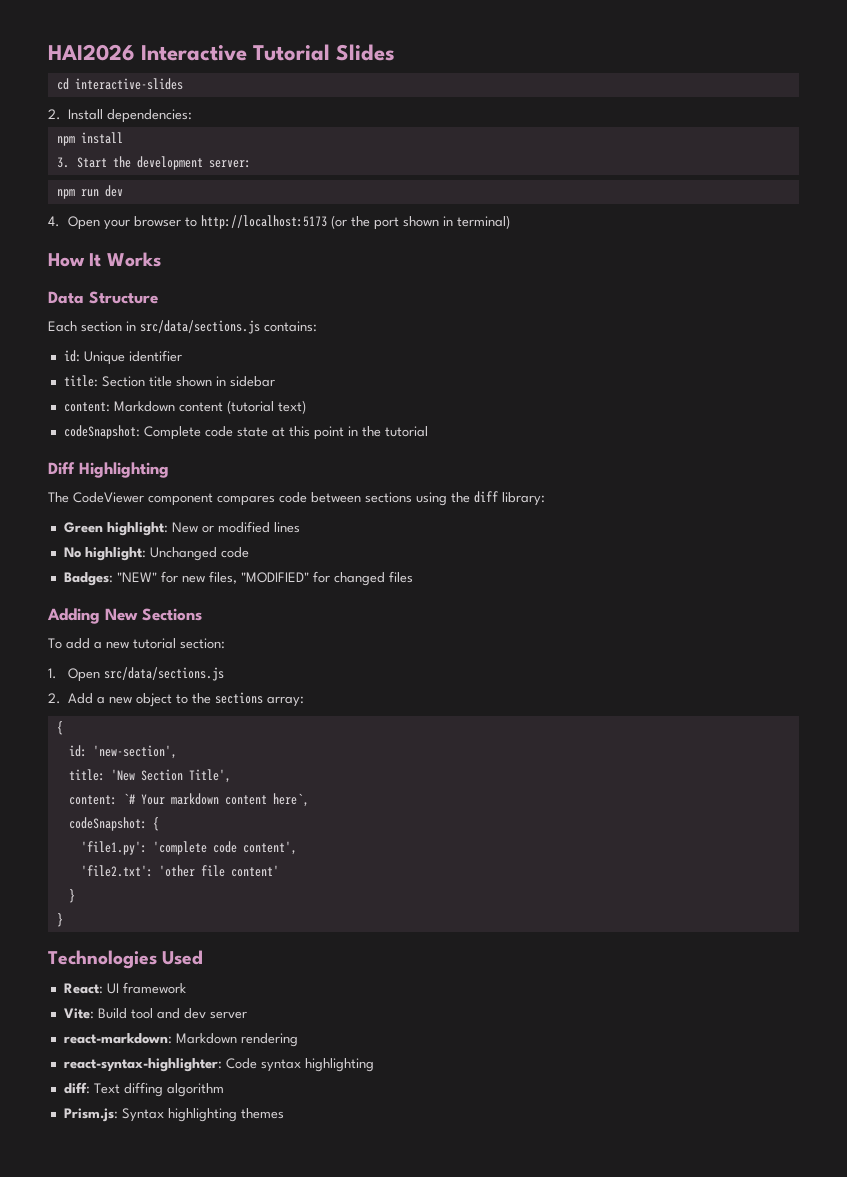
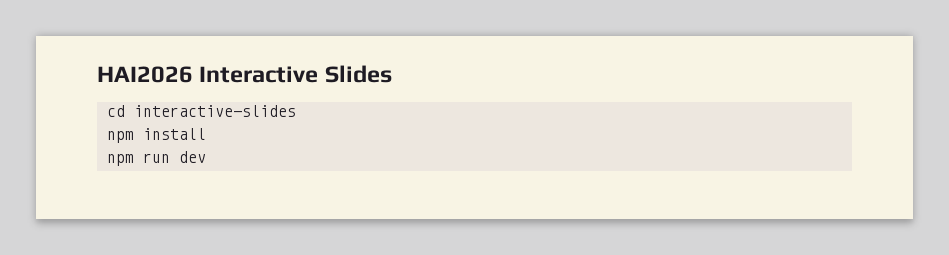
[253,44,331,61] Tutorial -> (319, 74) none
[48,109,193,123] // 2. Install dependencies: -> (296, 111) none
[56,156,252,170] [56,185,123,199] [48,215,511,230] [48,252,161,267] [48,291,158,304] [48,320,317,334] [63,350,182,365] [63,375,275,387] [63,400,306,414] [63,425,428,440] [48,462,169,478] [48,491,545,506] [63,521,300,536] [63,547,249,561] [63,571,413,586] [47,608,202,624] [48,638,225,649] [48,667,225,682] [48,692,305,707] [56,721,63,735] [68,745,177,759] [68,769,231,783] [68,793,309,807] [68,817,159,831] [80,841,297,855] [80,865,279,877] [68,889,75,903] [56,913,63,927] [48,950,204,969] [63,982,186,994] [63,1008,247,1019] [63,1033,298,1047] [63,1058,374,1072] [63,1082,224,1097] [63,1108,284,1122] 3. Start the development server: // npm run dev // 4. Open your browser to http://localhost:5173 (or the port shown in terminal) // How It Works // Data Structure // Each section in src/data/sections.js contains: // id: Unique identifier // title: Section title shown in sidebar // content: Markdown content (tutorial text) // codeSnapshot: Complete code state at this point in the tutorial // Diff Highlighting // The CodeViewer component compares code between sections using the diff library: // Green highlight: New or modified lines // No highlight: Unchanged code // Badges: "NEW" for new files, "MODIFIED" for changed files // Adding New Sections // To add a new tutorial section: // 1. Open src/data/sections.js // 2. Add a new object to the sections array: // { // id: 'new-section', // title: 'New Section Title', // content: `# Your markdown content here`, // codeSnapshot: { // 'file1.py': 'complete code content', // 'file2.txt': 'other file content' // } // } // Technologies Used // React: UI framework // Vite: Build tool and dev server // react-markdown: Markdown rendering // react-syntax-highlighter: Code syntax highlighting // diff: Text diffing algorithm // Prism.js: Syntax highlighting themes -> [106,151,206,166] npm run dev

